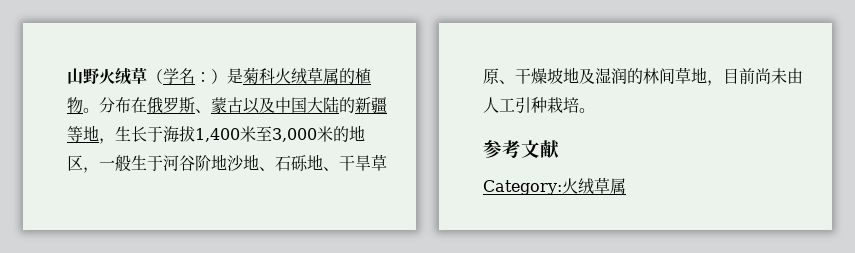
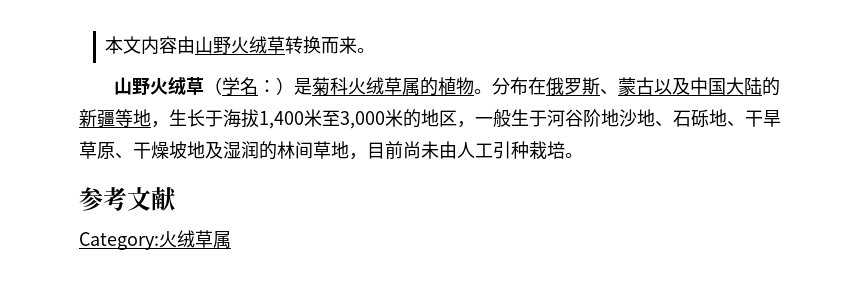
(67, 76) none -> [105,36,376,55] 本文内容由山野火绒草转换而来。 //

